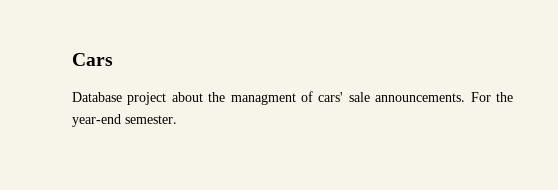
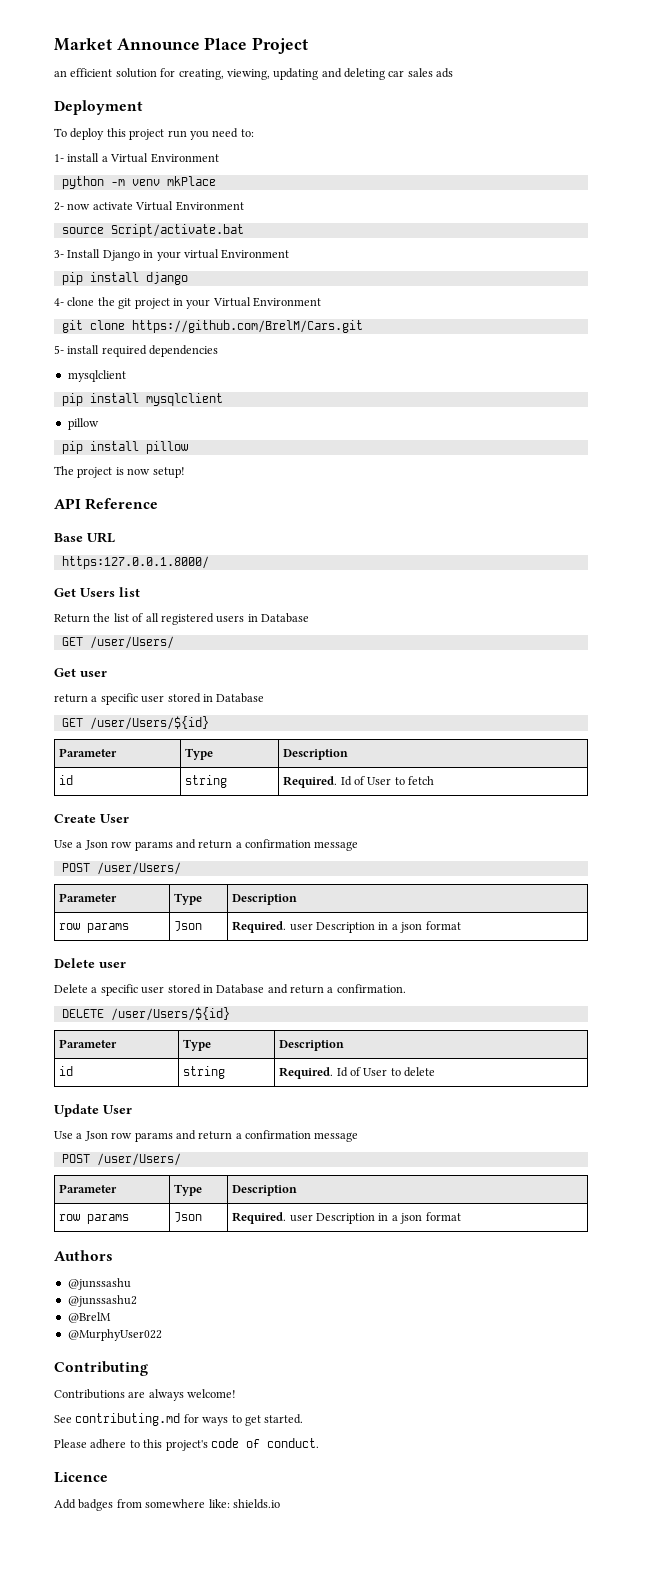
[72,53,113,66] [72,91,513,105] [72,114,177,127] Cars // Database project about the managment of cars' sale announcements. For the year-end semester. -> [54,37,309,54] [54,68,454,80] [54,100,143,115] [54,128,254,140] [54,153,219,163] [61,176,216,189] [54,201,244,211] [61,224,244,237] [54,249,290,261] [61,272,188,285] [54,297,321,309] [61,320,363,333] [54,345,219,357] [67,370,126,382] [61,393,223,406] [67,418,99,430] [61,441,188,454] [54,466,185,478] [54,498,159,510] [54,532,115,543] [61,556,209,569] [54,587,140,597] [54,613,309,625] [61,636,174,649] [54,668,107,677] [54,693,265,705] [61,716,209,730] [59,748,118,757] [185,748,214,760] [283,749,349,760] [59,775,74,785] [185,775,228,788] [283,776,435,788] [54,814,129,823] [54,839,359,851] [61,862,181,875] [59,893,118,902] [174,893,203,905] [232,894,298,905] [59,923,130,933] [174,921,203,931] [232,921,461,933] [54,958,126,968] [54,984,406,996] [61,1007,230,1021] [59,1039,118,1048] [183,1039,212,1051] [279,1040,345,1051] [59,1066,74,1076] [183,1066,226,1079] [279,1067,436,1079] [54,1104,132,1117] [54,1130,359,1142] [61,1153,181,1166] [59,1184,118,1193] [174,1184,203,1196] [232,1185,298,1196] [59,1214,130,1224] [174,1212,203,1222] [232,1212,461,1224] [54,1250,113,1261] [67,1278,131,1290] [67,1295,137,1307] [67,1312,111,1323] [67,1329,162,1341] [54,1361,148,1376] [54,1389,237,1401] [54,1413,304,1426] [54,1438,319,1451] [54,1472,108,1483] [54,1499,280,1511] Market Announce Place Project // an efficient solution for creating, viewing, updating and deleting car sales ads // Deployment // To deploy this project run you need to: // 1- install a Virtual Environment // python -m venv mkPlace // 2- now activate Virtual Environment // source Script/activate.bat // 3- Install Django in your virtual Environment // pip install django // 4- clone the git project in your Virtual Environment // git clone https://github.com/BrelM/Cars.git // 5- install required dependencies // mysqlclient // pip install mysqlclient // pillow // pip install pillow // The project is now setup! // API Reference // Base URL // https:127.0.0.1.8000/ // Get Users list // Return the list of all registered users in Database // GET /user/Users/ // Get user // return a specific user stored in Database // GET /user/Users/${id} // Parameter | Type | Description // id | string | Required. Id of User to fetch // Create User // Use a Json row params and return a confirmation message // POST /user/Users/ // Parameter | Type | Description // row params | Json | Required. user Description in a json format // Delete user // Delete a specific user stored in Database and return a confirmation. // DELETE /user/Users/${id} // Parameter | Type | Description // id | string | Required. Id of User to delete // Update User // Use a Json row params and return a confirmation message // POST /user/Users/ // Parameter | Type | Description // row params | Json | Required. user Description in a json format // Authors // @junssashu // @junssashu2 // @BrelM // @MurphyUser022 // Contributing // Contributions are always welcome! // See contributing.md for ways to get started. // Please adhere to this project's code of conduct. // Licence // Add badges from somewhere like: shields.io

